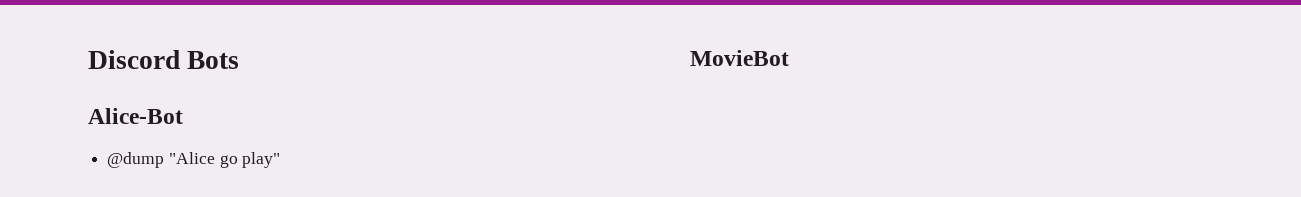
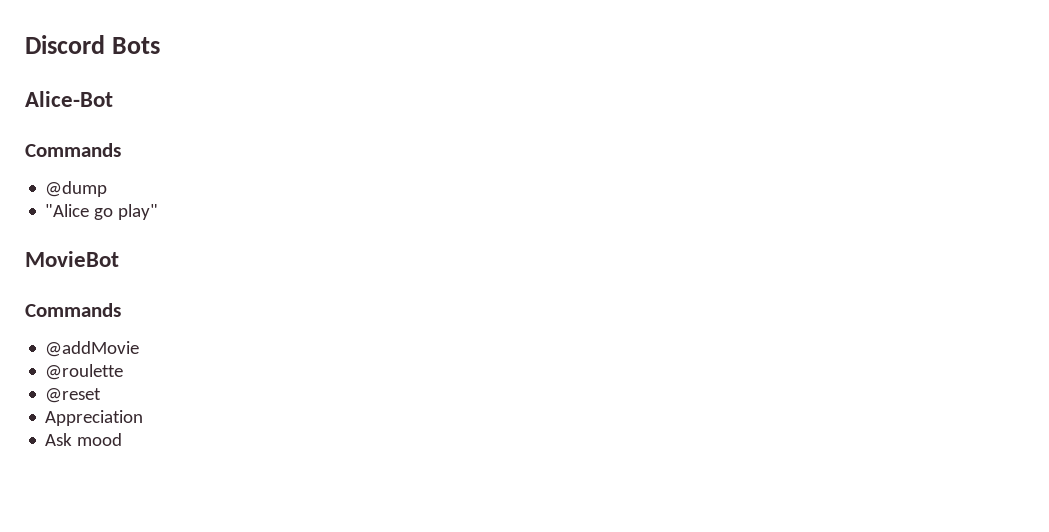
(183, 116) none -> [25,143,121,157] // Commands
(165, 160) none -> (108, 189) //
(789, 58) none -> [25,303,121,317] [45,341,140,357] [45,364,124,380] [45,388,102,403] [45,410,144,426] [45,433,123,446] // Commands // @addMovie // @roulette // @reset // Appreciation // Ask mood

